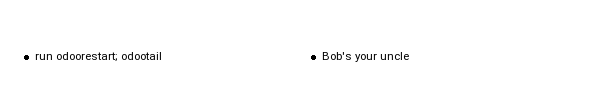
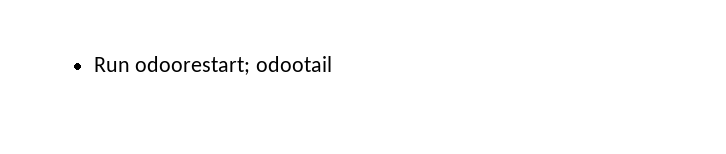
[34,53,53,60] run -> [93,57,130,72] Run
[321,52,409,62] // Bob's your uncle -> (333, 64) none

